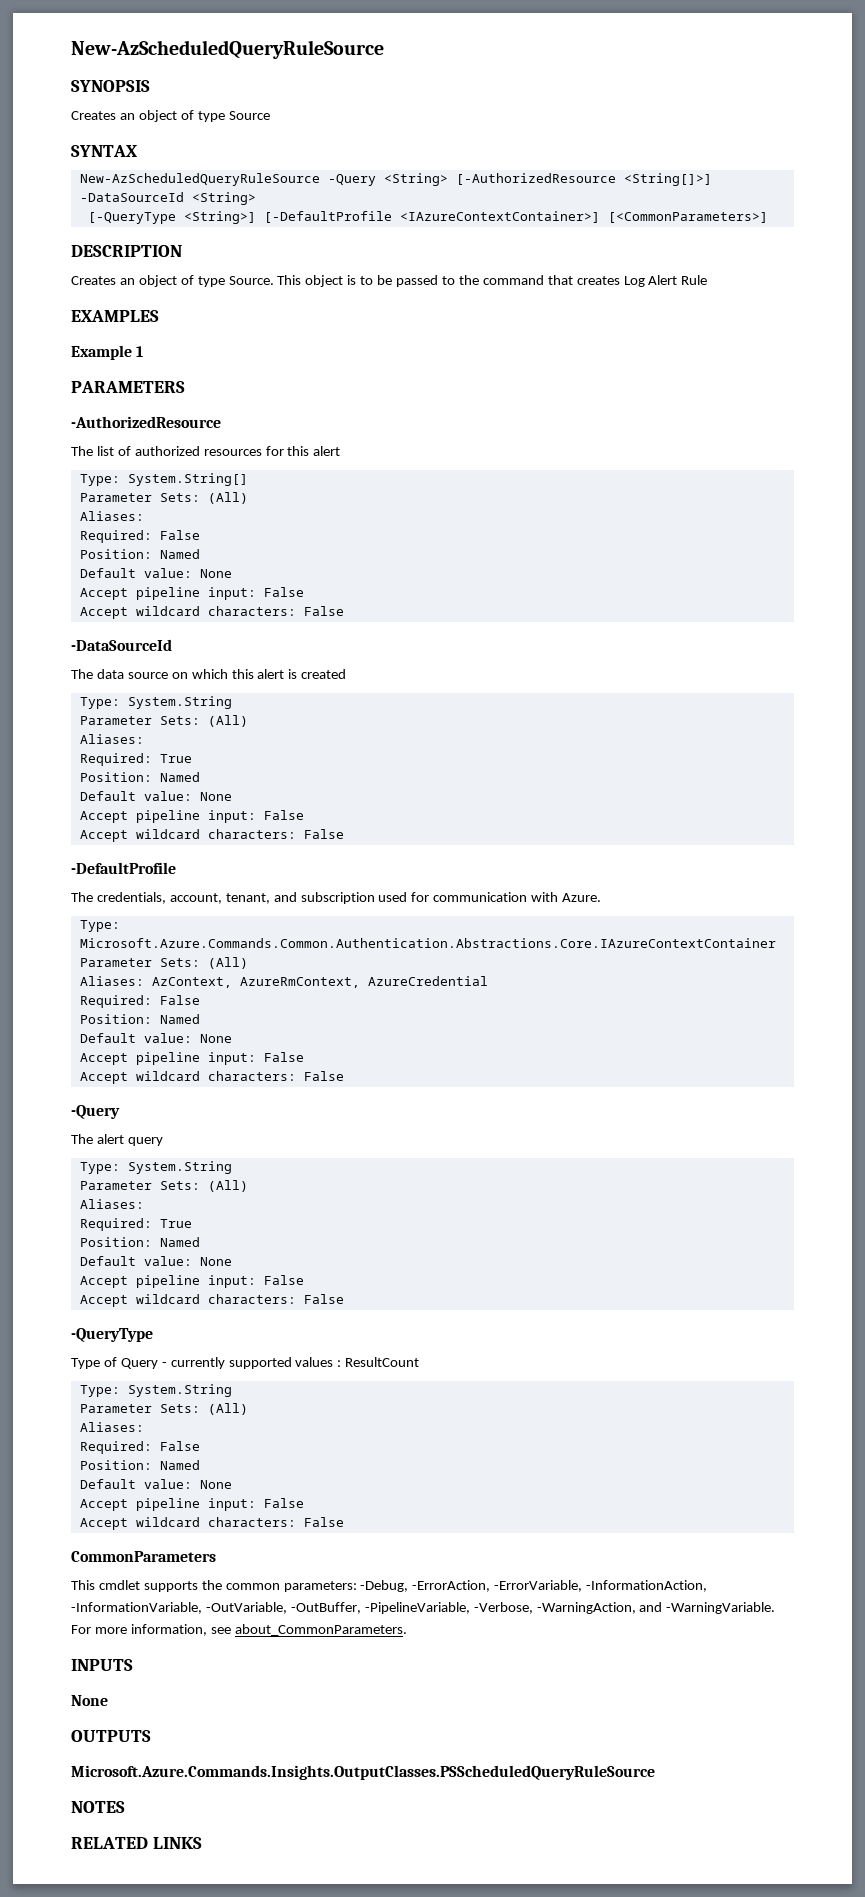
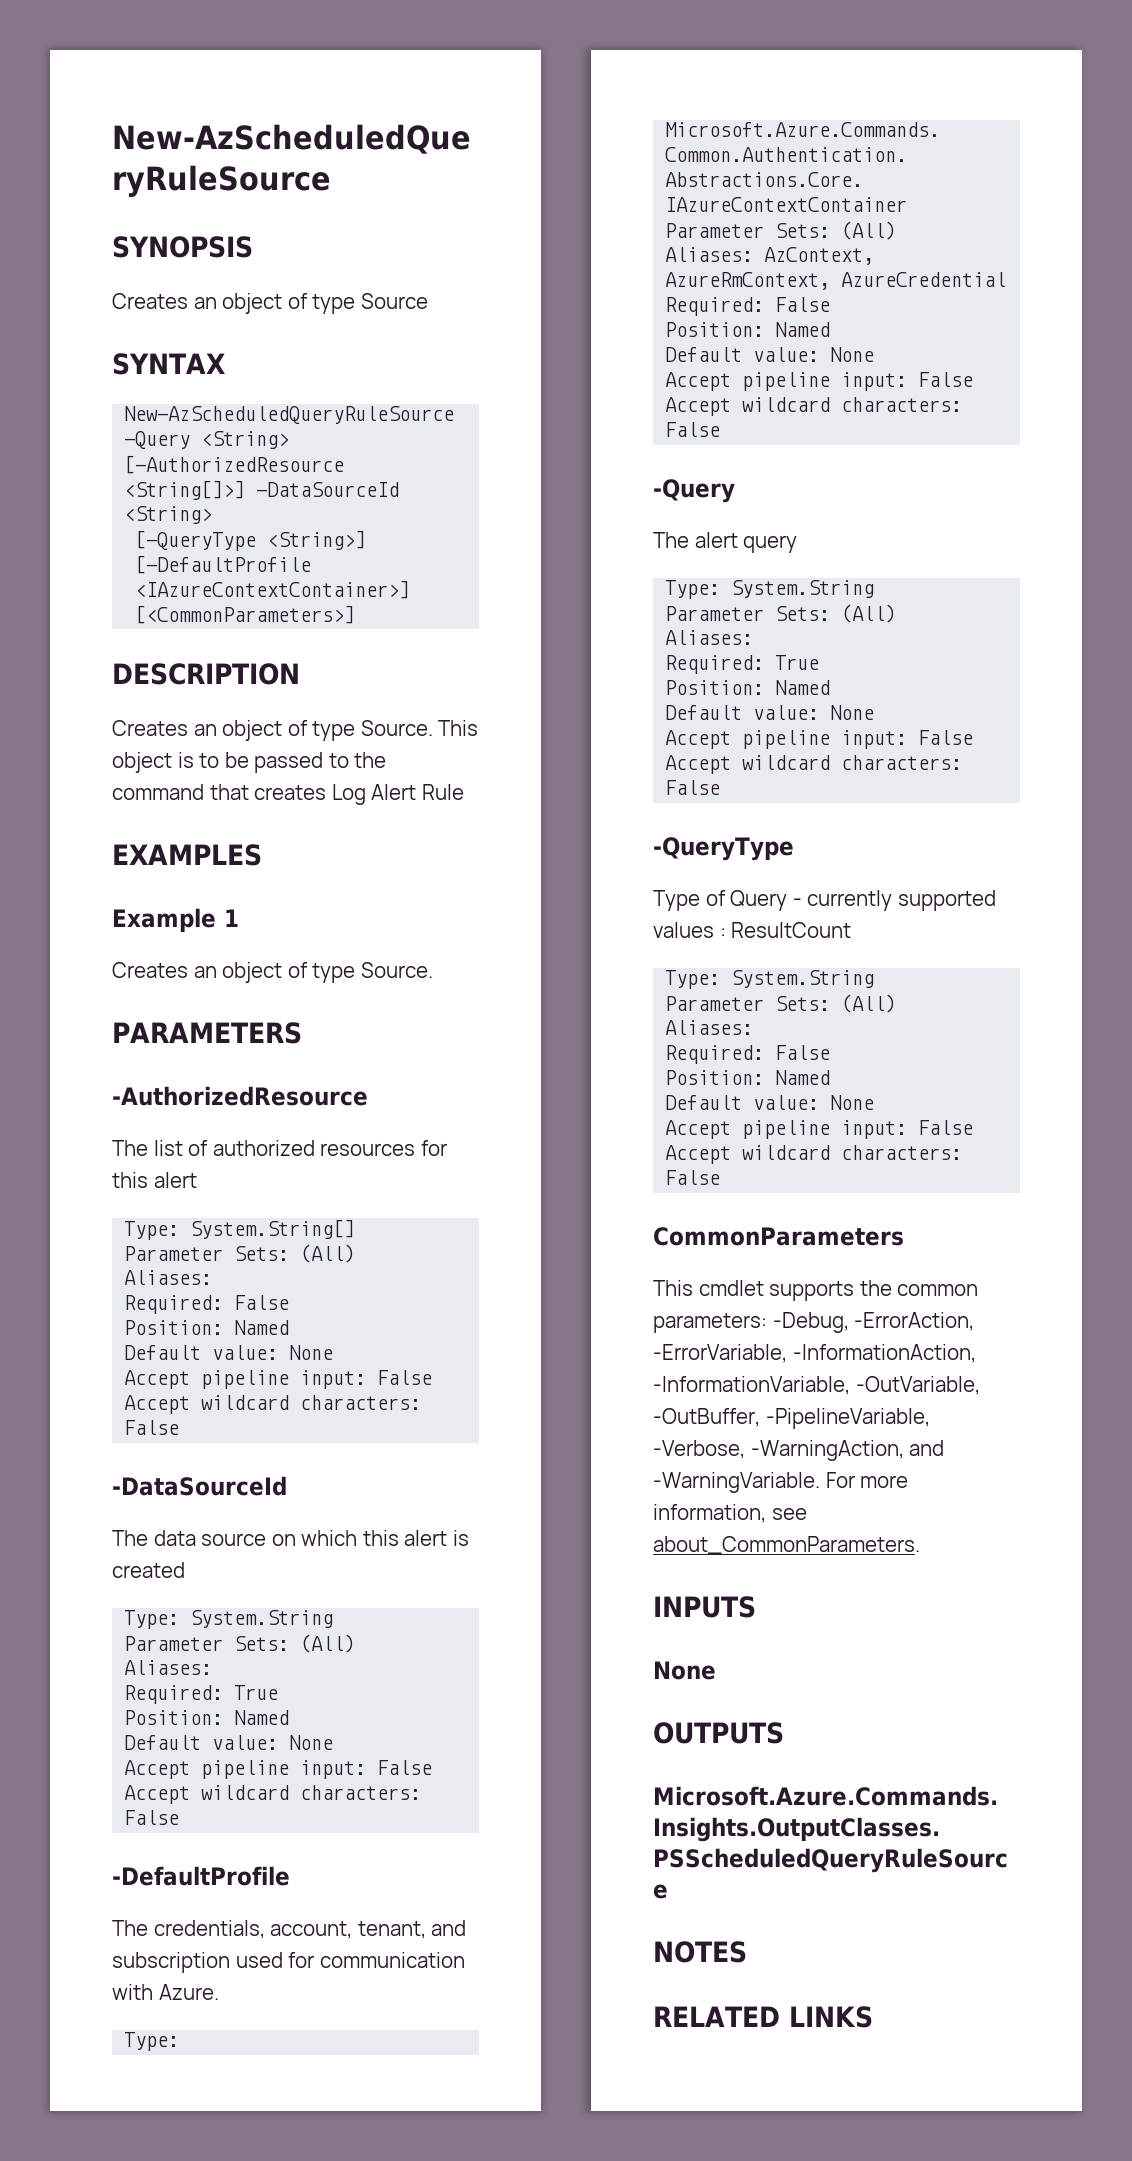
(144, 351) none -> [112,962,433,983] // Creates an object of type Source.

